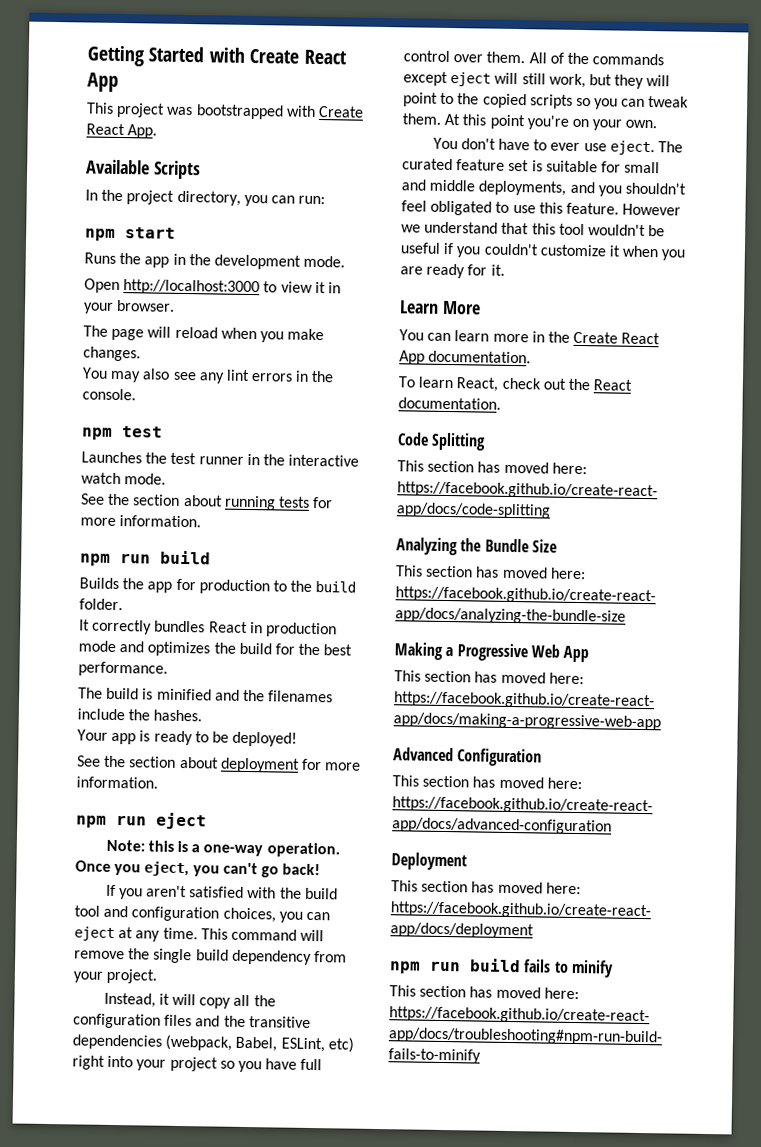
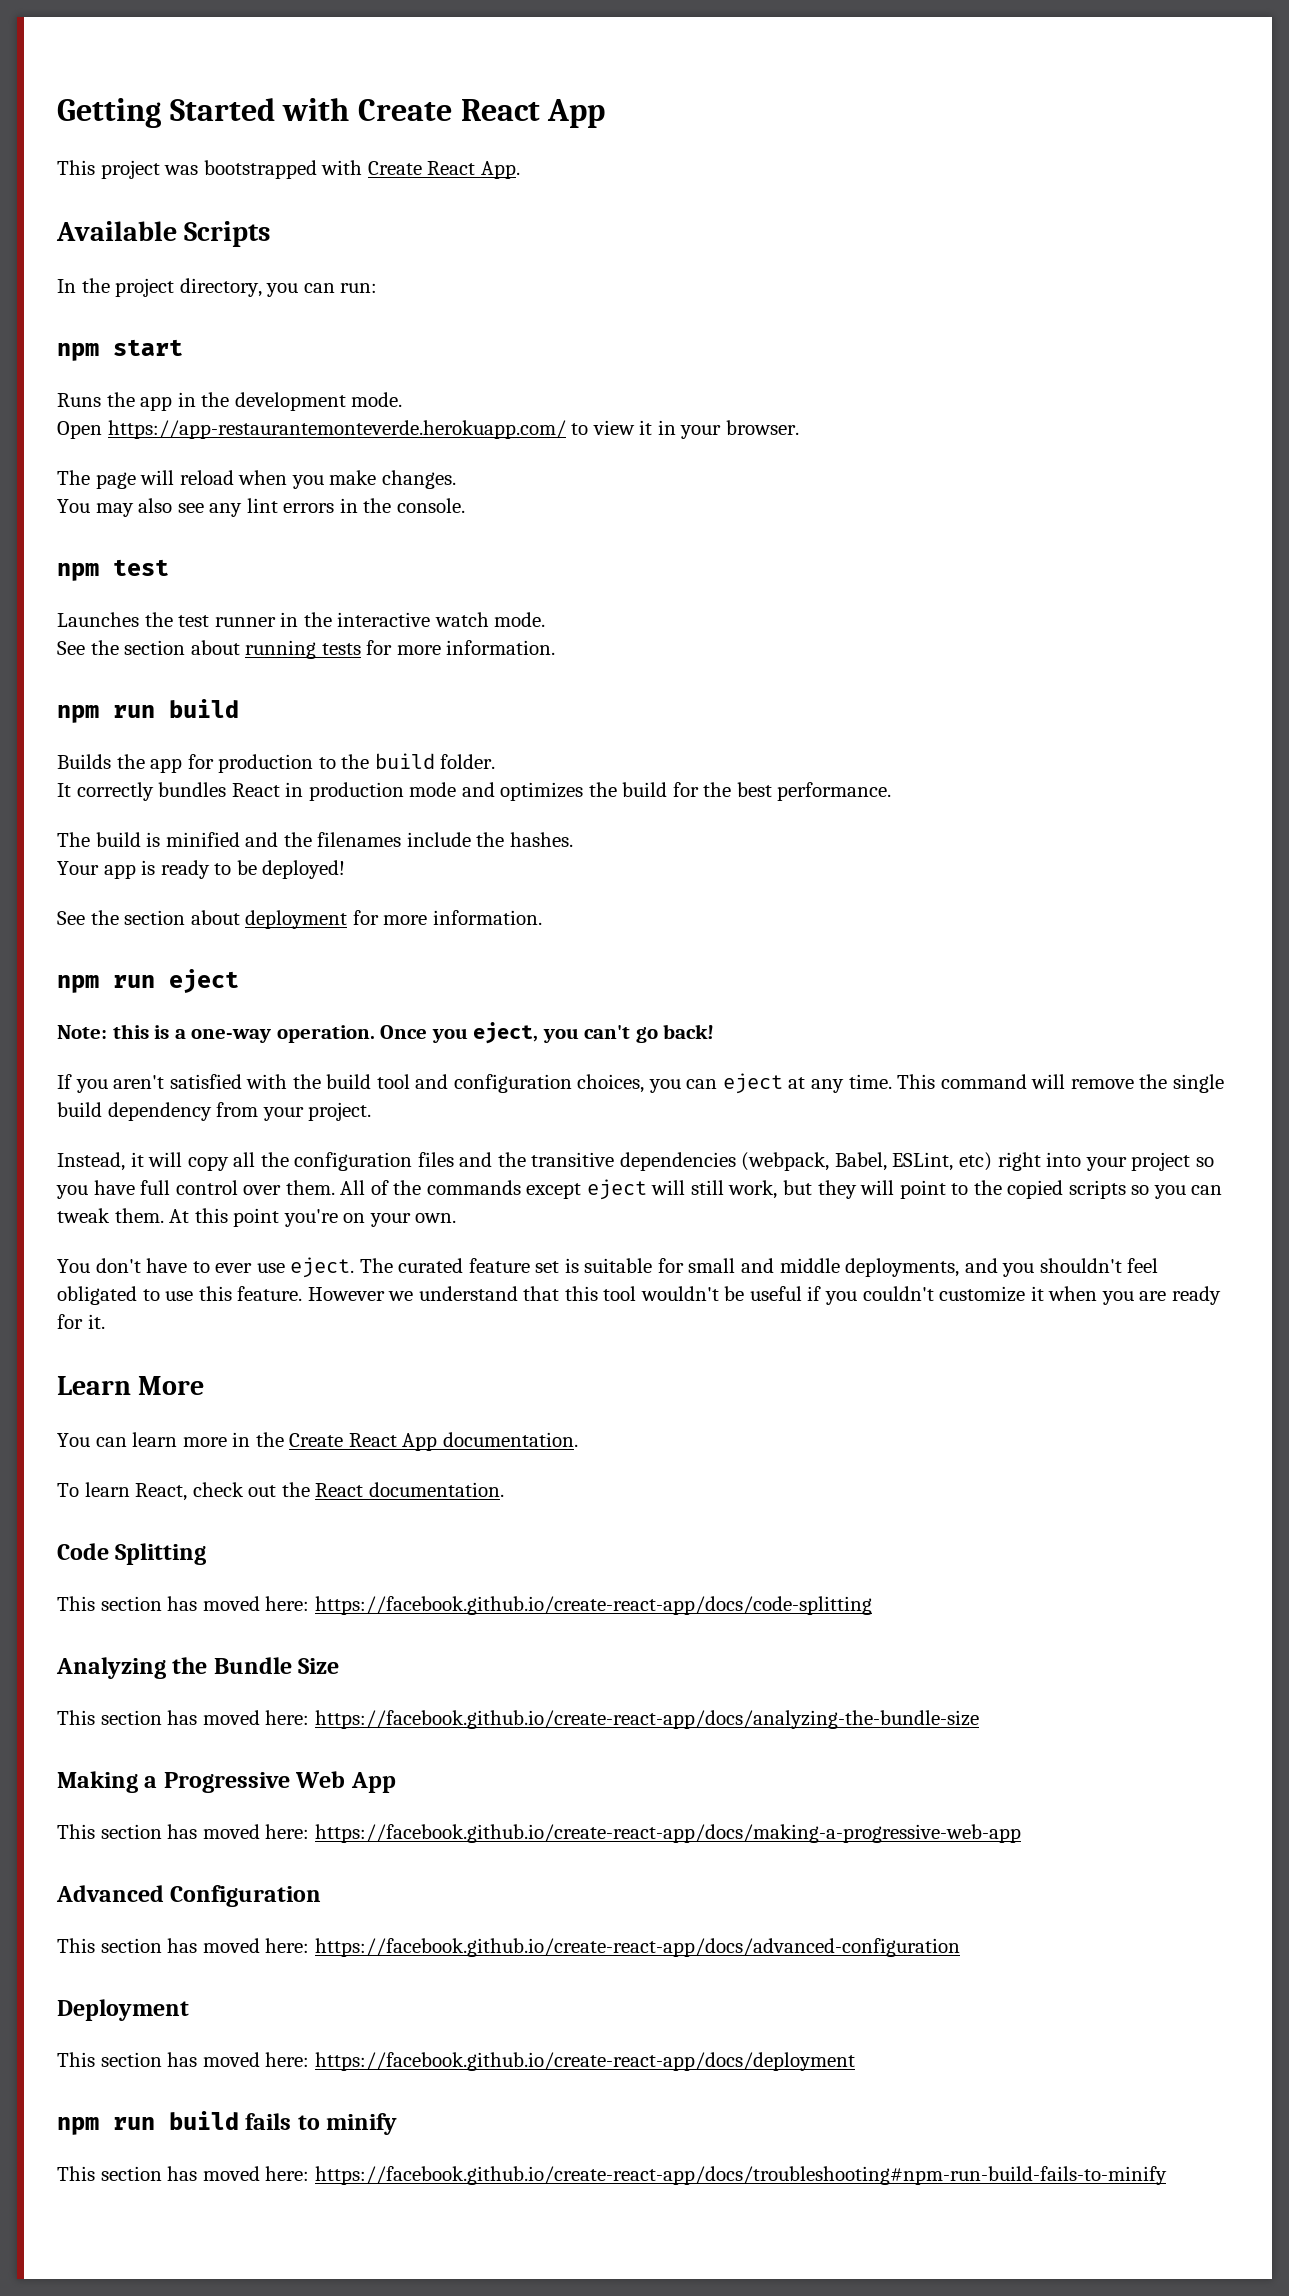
[123,279,261,296] http://localhost:3000 -> [107,420,566,439] https://app-restaurantemonteverde.herokuapp.com/

